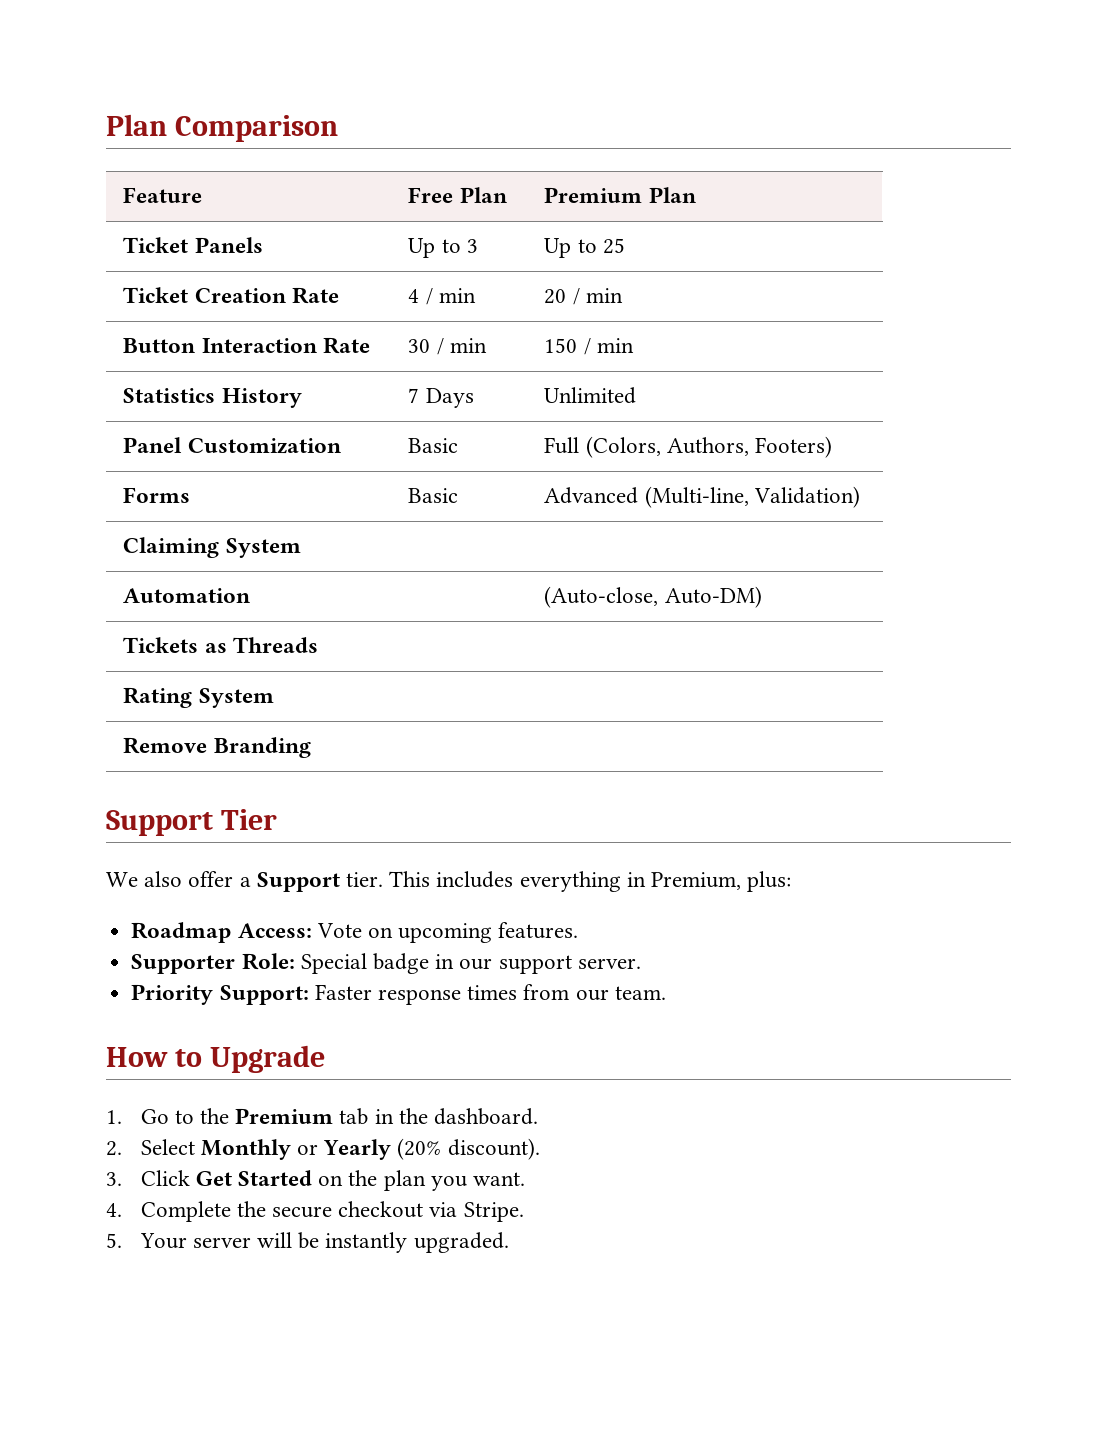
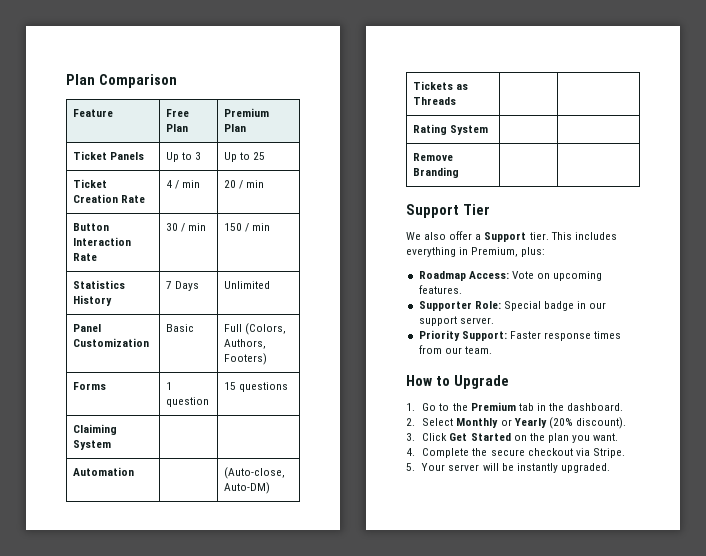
[408,488,459,503] [544,486,860,508] Basic | Advanced (Multi-line, Validation) -> [165,382,172,390] [165,397,209,407] [223,382,288,392] 1 question | 15 questions

